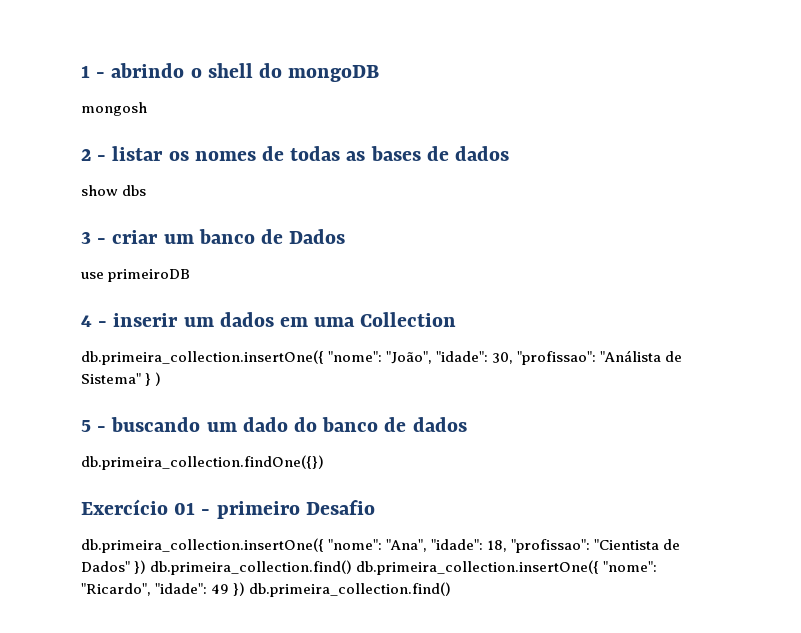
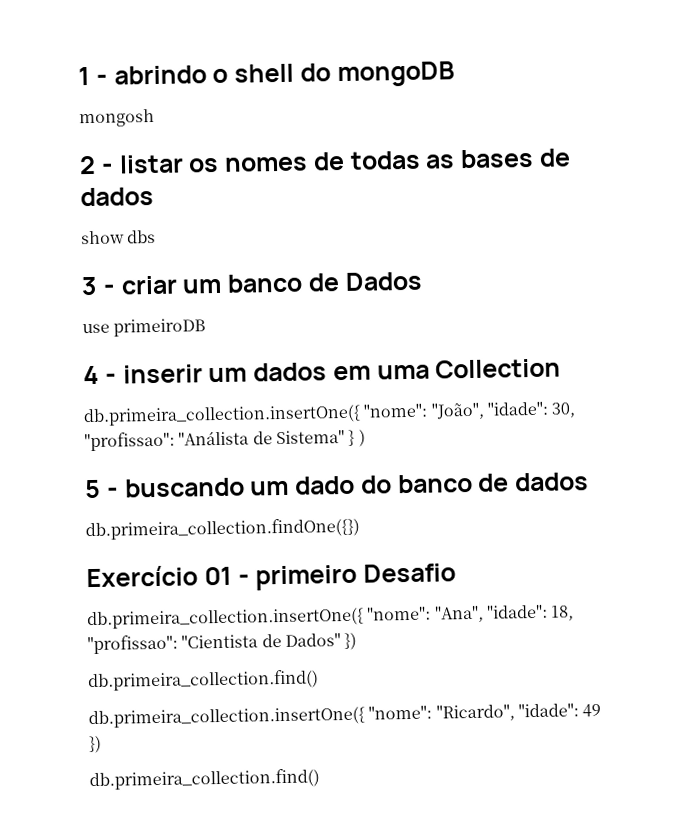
[150,560,353,575] db.primeira_collection.find() -> [88,669,319,692] // db.primeira_collection.find() //
(246, 589) none -> (102, 744) //

